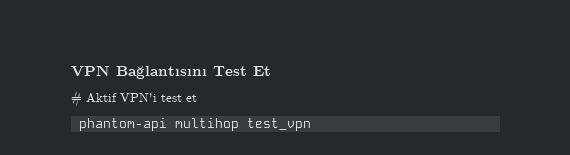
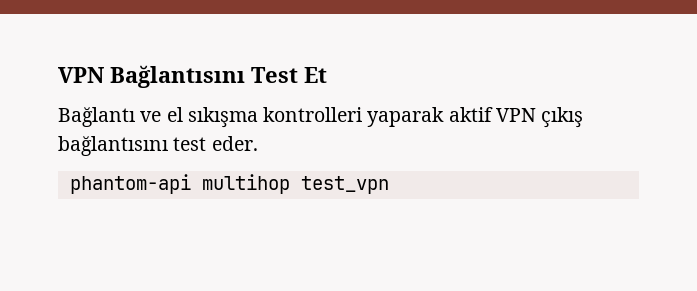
[71,90,197,107] # Aktif VPN'i test et -> [58,107,584,128] [58,136,258,156] Bağlantı ve el sıkışma kontrolleri yaparak aktif VPN çıkış bağlantısını test eder.

